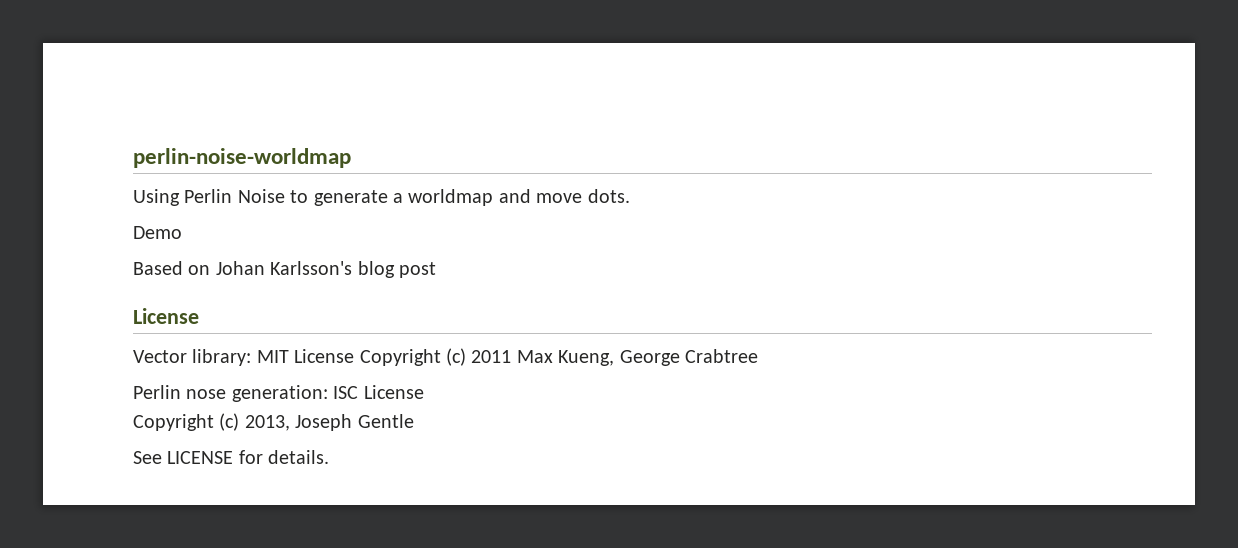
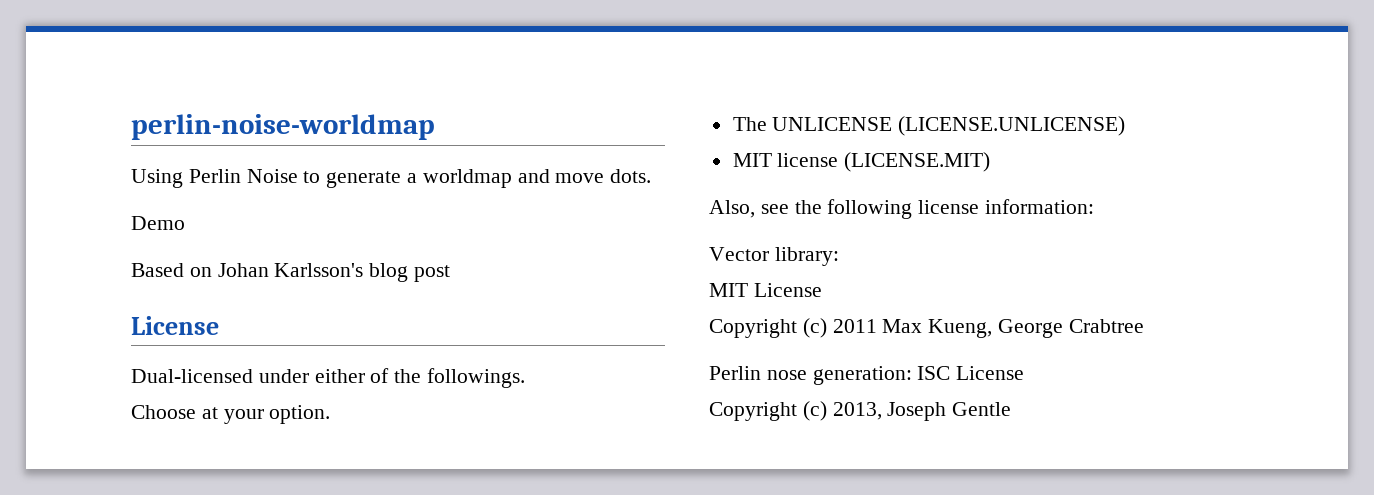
(199, 316) none -> [131,368,526,388] [131,405,331,424] [732,116,1126,136] [732,152,991,172] [709,199,1095,219] // Dual-licensed under either of the followings. // Choose at your option. // The UNLICENSE (LICENSE.UNLICENSE) // MIT license (LICENSE.MIT) // Also, see the following license information:
(252, 357) none -> (839, 256) //
(355, 356) none -> (822, 290) //
[133,450,330,464] // See LICENSE for details. -> (1012, 409) none

